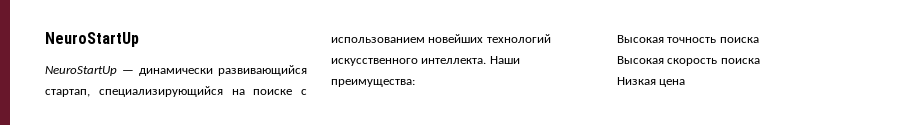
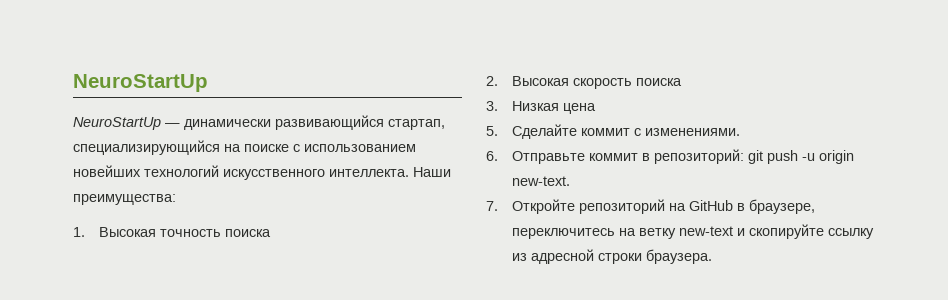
(415, 83) none -> [73,227,85,237] 1.
(759, 40) none -> [486,76,498,86] 2.
(760, 61) none -> [486,101,498,111] 3.
(686, 83) none -> [486,124,741,139] [486,149,855,164] [512,176,571,186] [486,199,816,214] [512,224,875,239] [512,249,713,264] // 5. Сделайте коммит с изменениями. // 6. Отправьте коммит в репозиторий: git push -u origin new-text. // 7. Откройте репозиторий на GitHub в браузере, переключитесь на ветку new-text и скопируйте ссылку из адресной строки браузера.

